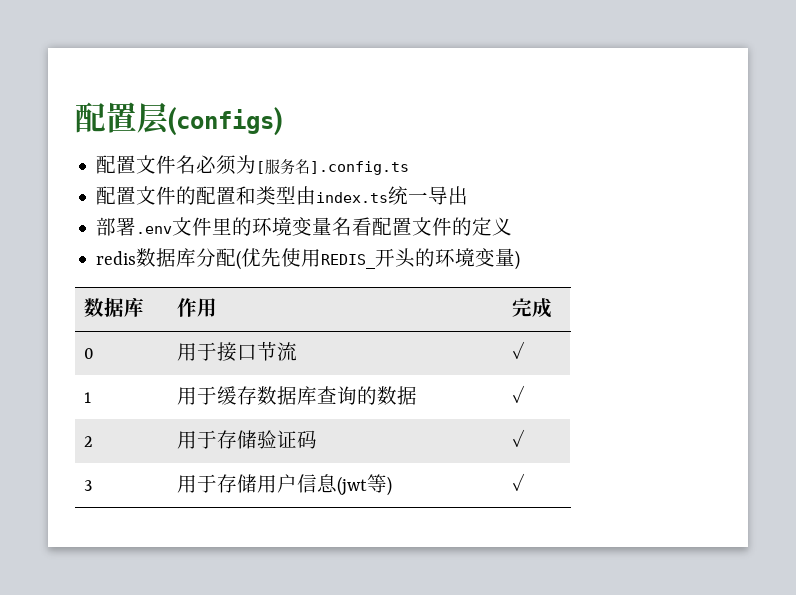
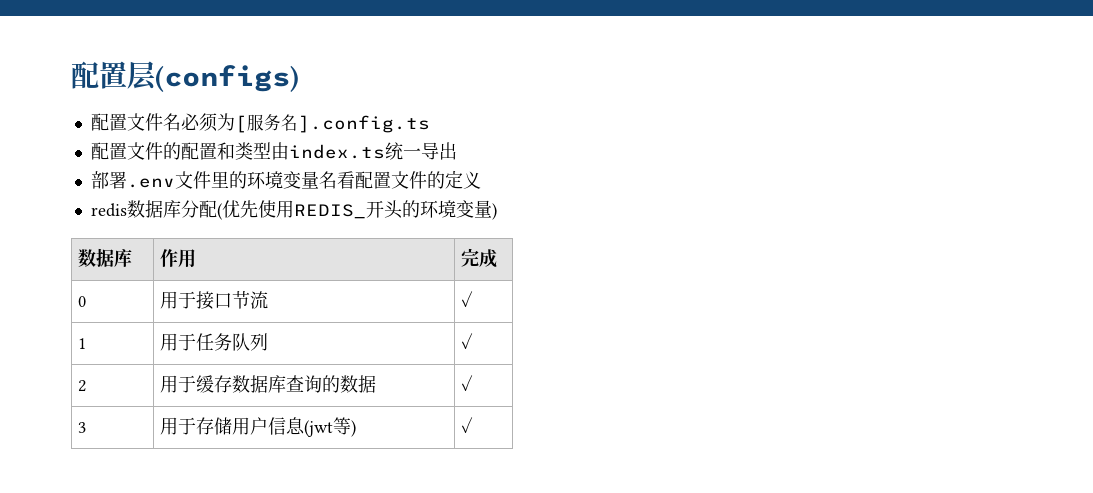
(92, 397) none -> [160,333,269,351] [461,333,474,349] [78,380,87,392] | 用于任务队列 | ✓ // 2
[84,436,94,447] [177,430,318,449] [512,429,526,447] // 2 | 用于存储验证码 | ✓ -> (474, 383) none

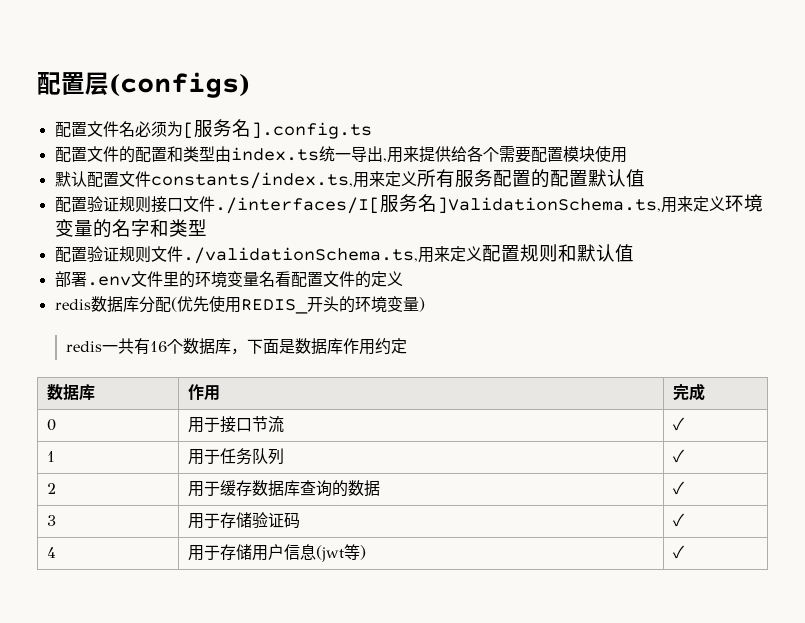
(457, 151) none -> [382,146,627,163] [54,169,645,189] [54,194,763,214] [54,219,207,238] [54,244,634,264] ,用来提供给各个需要配置模块使用 // 默认配置文件constants/index.ts,用来定义所有服务配置的配置默认值 // 配置验证规则接口文件./interfaces/I[服务名]ValidationSchema.ts,用来定义环境变量的名字和类型 // 配置验证规则文件./validationSchema.ts,用来定义配置规则和默认值
(497, 211) none -> [66,338,408,355] // redis一共有16个数据库，下面是数据库作用约定
(87, 427) none -> [188,512,301,529] [673,513,685,527] [47,547,57,558] | 用于存储验证码 | ✓ // 4

